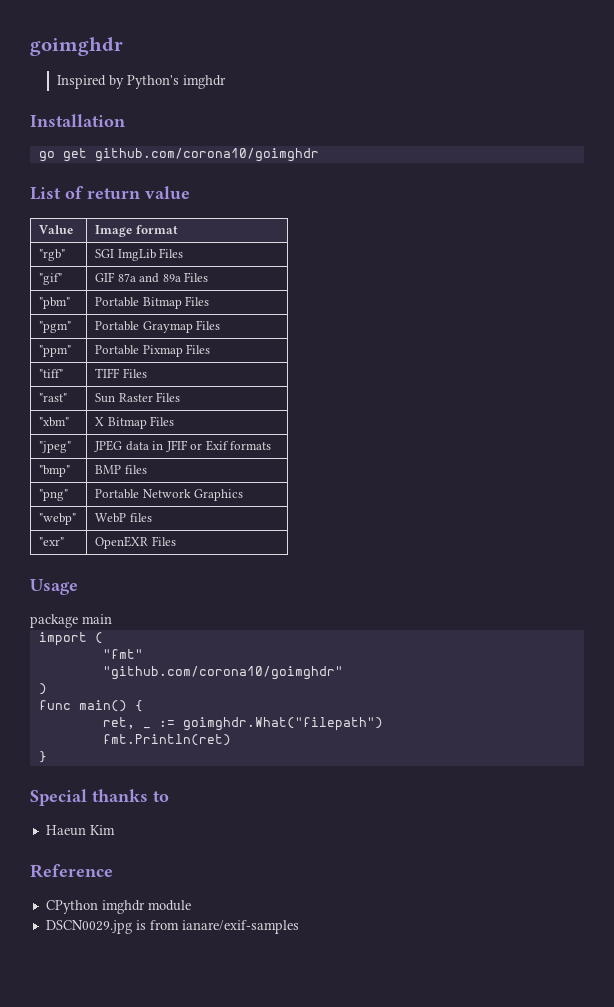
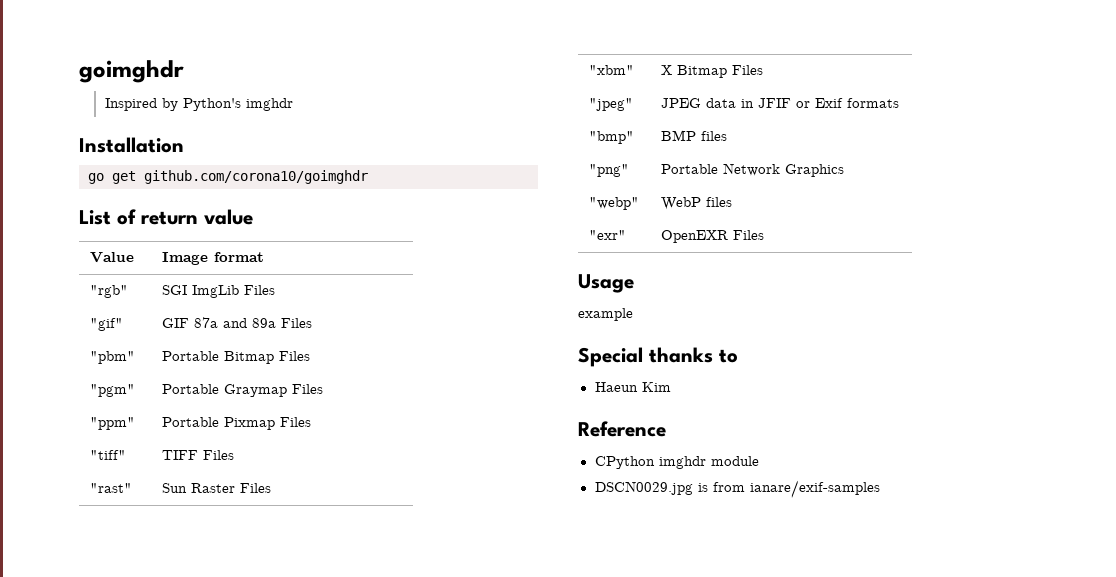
[30,614,112,628] [38,632,103,646] [102,649,143,659] [102,666,343,680] [38,683,47,695] [38,700,143,712] [102,717,151,729] [158,717,383,731] [102,734,231,746] [38,751,47,763] package main // import ( // "fmt" // "github.com/corona10/goimghdr" // ) // func main() { // ret, _ := goimghdr.What("filepath") // fmt.Println(ret) // } -> [578,308,633,321] example

